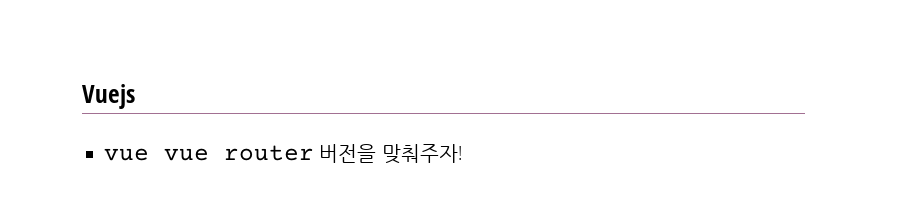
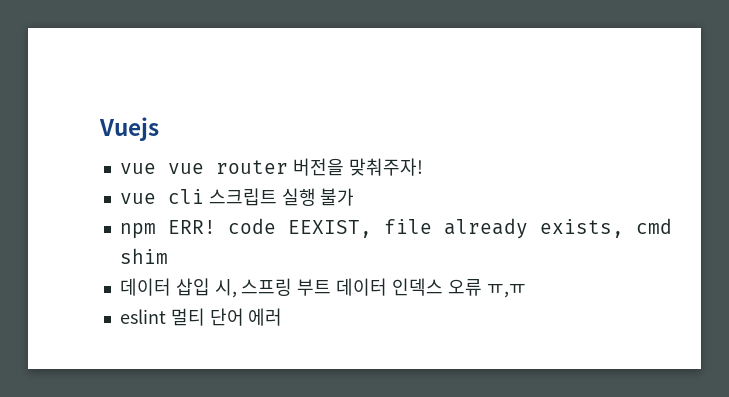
(462, 154) none -> [119,188,355,206] [119,218,672,239] [119,248,168,264] [119,278,526,298] [119,308,283,326] // vue cli 스크립트 실행 불가 // npm ERR! code EEXIST, file already exists, cmd shim // 데이터 삽입 시, 스프링 부트 데이터 인덱스 오류 ㅠ,ㅠ // eslint 멀티 단어 에러

